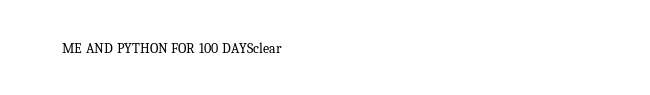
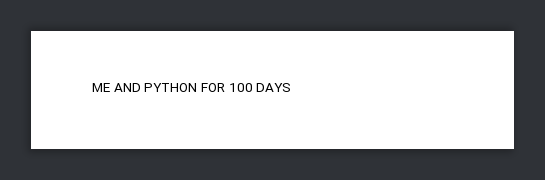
[221,42,282,53] DAYSclear -> [256,83,292,92] DAYS

